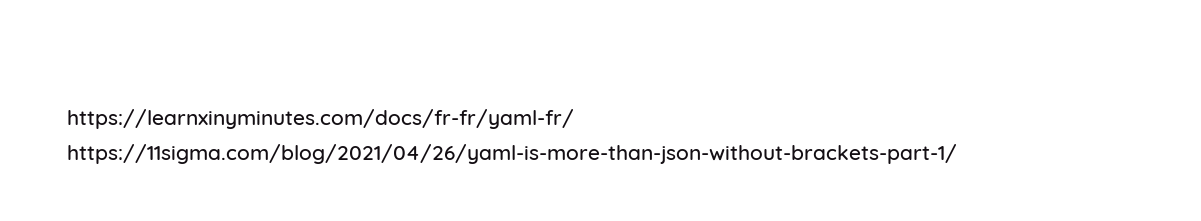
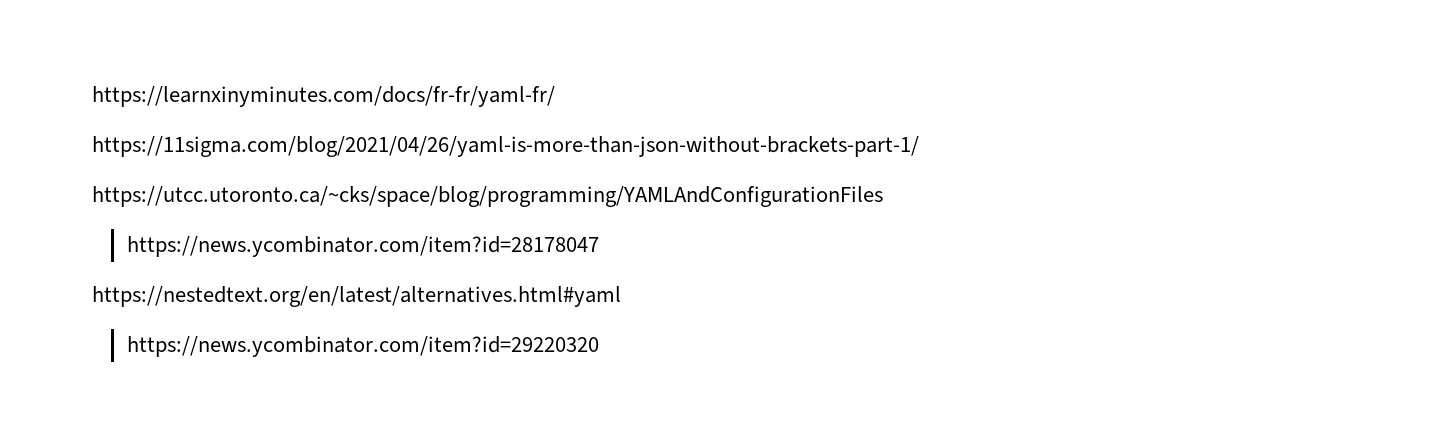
(957, 154) none -> [92,186,883,207] [126,236,599,257] [92,286,621,307] [126,336,599,357] // https://utcc.utoronto.ca/~cks/space/blog/programming/YAMLAndConfigurationFiles // https://news.ycombinator.com/item?id=28178047 // https://nestedtext.org/en/latest/alternatives.html#yaml // https://news.ycombinator.com/item?id=29220320

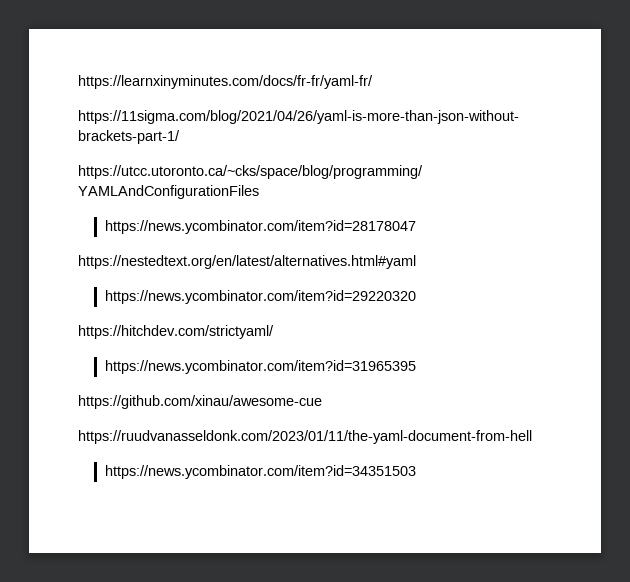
(599, 346) none -> [78,325,274,339] [104,360,416,374] [78,395,322,409] [78,430,532,444] [104,465,416,479] // https://hitchdev.com/strictyaml/ // https://news.ycombinator.com/item?id=31965395 // https://github.com/xinau/awesome-cue // https://ruudvanasseldonk.com/2023/01/11/the-yaml-document-from-hell // https://news.ycombinator.com/item?id=34351503

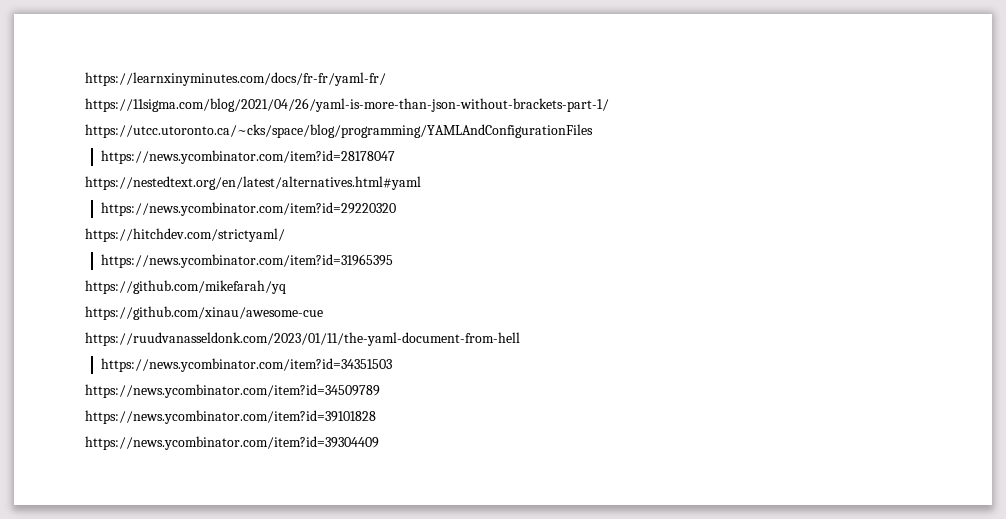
(416, 367) none -> [85,280,286,294] // https://github.com/mikefarah/yq
(416, 472) none -> [85,384,380,398] [85,410,376,424] [85,436,379,450] // https://news.ycombinator.com/item?id=34509789 // https://news.ycombinator.com/item?id=39101828 // https://news.ycombinator.com/item?id=39304409

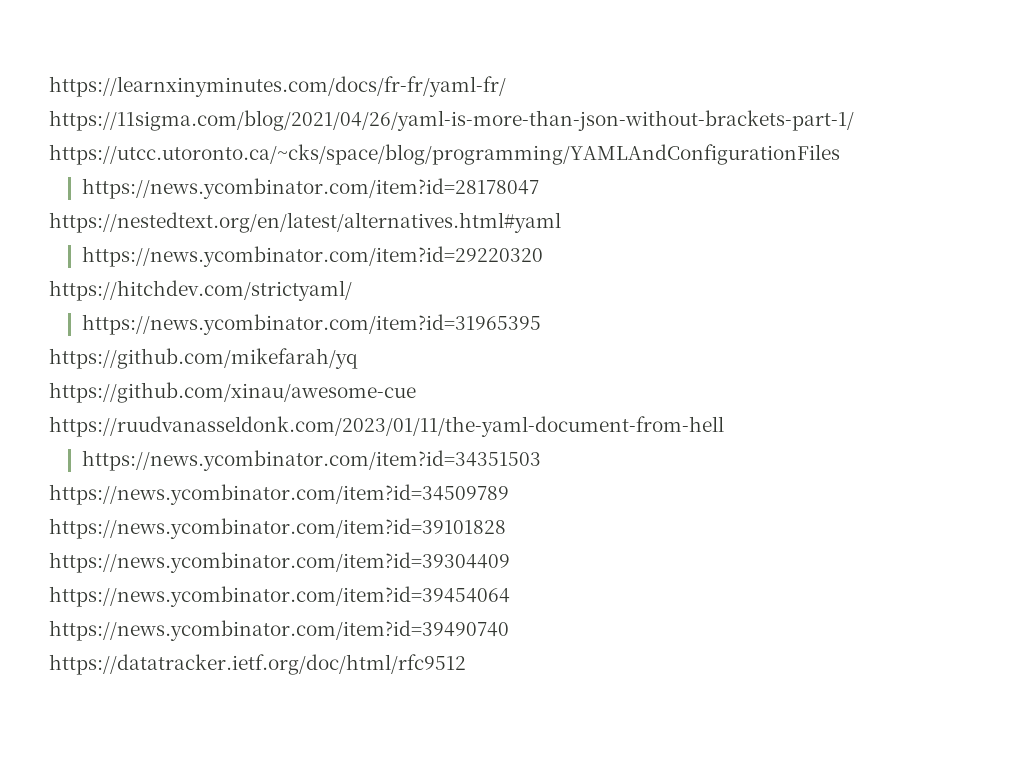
(379, 443) none -> [49,586,510,607] [49,620,509,641] [49,654,466,675] // https://news.ycombinator.com/item?id=39454064 // https://news.ycombinator.com/item?id=39490740 // https://datatracker.ietf.org/doc/html/rfc9512

